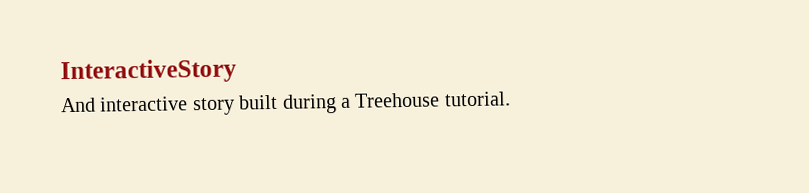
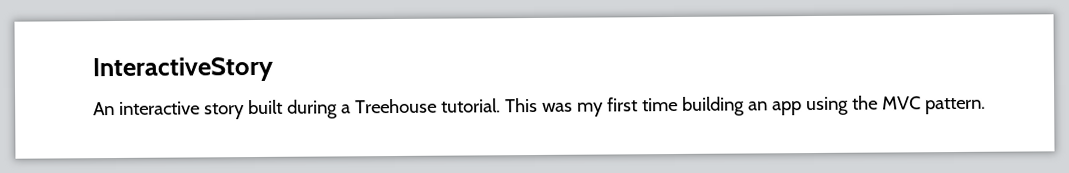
[60,97,96,113] And -> [93,102,115,116] An
(511, 99) none -> [504,95,986,117] This was my first time building an app using the MVC pattern.

